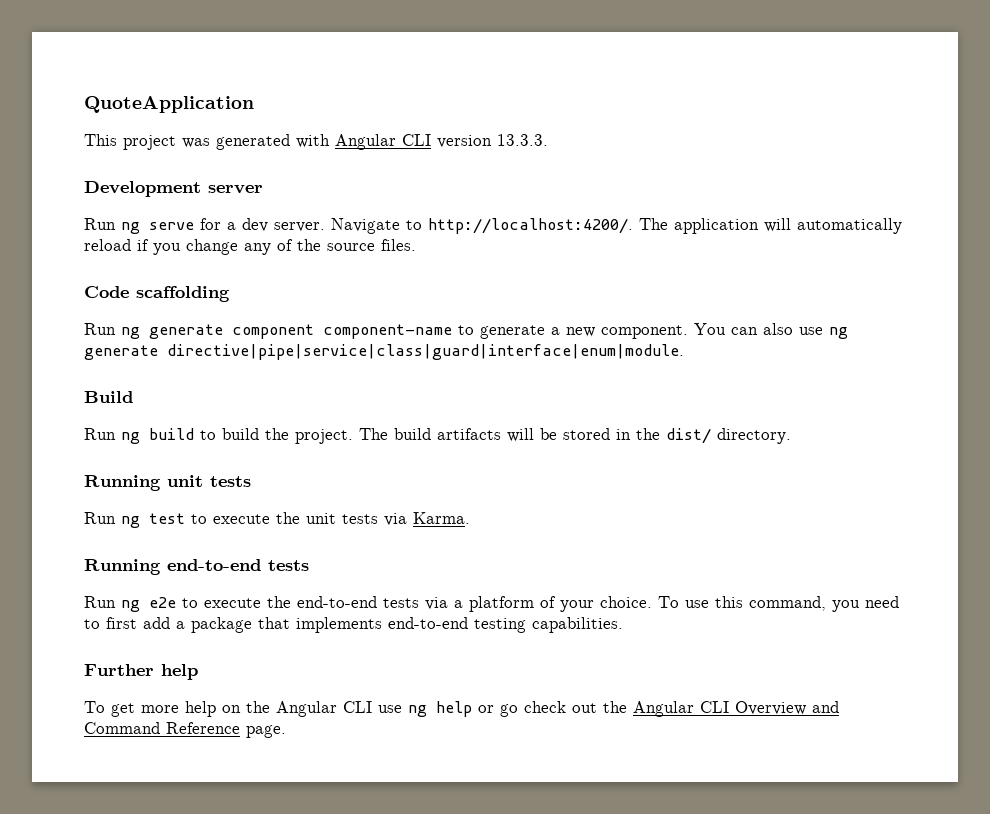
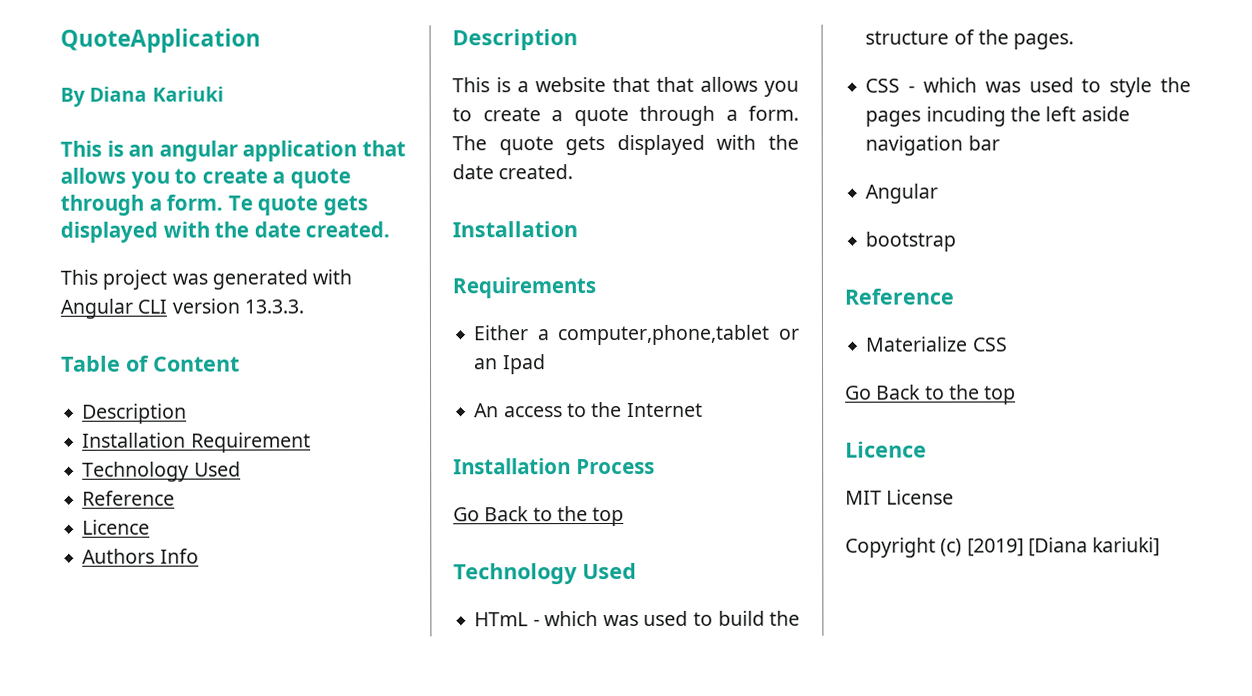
(254, 104) none -> [60,86,224,107] [60,140,406,162] [60,167,351,189] [60,194,368,216] [60,221,391,243] // By Diana Kariuki // This is an angular application that allows you to create a quote through a form. Te quote gets displayed with the date created.
[84,181,263,197] [84,218,902,234] [84,239,416,255] [84,286,230,302] [84,323,848,339] [84,344,684,360] [84,391,133,403] [84,428,791,444] [84,475,251,491] [84,512,470,528] [84,559,309,575] [84,596,899,612] [84,617,623,633] [84,664,198,680] [84,701,839,717] [84,722,286,738] Development server // Run ng serve for a dev server. Navigate to http://localhost:4200/. The application will automatically reload if you change any of the source files. // Code scaffolding // Run ng generate component component-name to generate a new component. You can also use ng generate directive|pipe|service|class|guard|interface|enum|module. // Build // Run ng build to build the project. The build artifacts will be stored in the dist/ directory. // Running unit tests // Run ng test to execute the unit tests via Karma. // Running end-to-end tests // Run ng e2e to execute the end-to-end tests via a platform of your choice. To use this command, you need to first add a package that implements end-to-end testing capabilities. // Further help // To get more help on the Angular CLI use ng help or go check out the Angular CLI Overview and Command Reference page. -> [61,355,240,372] [82,403,188,424] [82,432,311,453] [82,461,241,482] [82,490,176,506] [82,519,151,535] [82,548,199,564] [452,29,578,51] [452,76,799,97] [452,105,799,127] [452,134,799,156] [452,164,574,180] [452,221,578,238] [452,277,596,299] [473,324,799,346] [474,354,546,375] [474,402,703,418] [453,458,655,475] [453,506,625,527] [453,562,637,585] [474,610,800,627] [865,29,1075,50] [865,77,1191,98] [865,106,1130,127] [865,135,1000,156] [865,183,939,204] [865,231,957,252] [844,288,954,305] [865,336,1008,352] [845,384,1017,405] [845,441,927,458] [845,489,955,505] [845,537,1161,558] Table of Content // Description // Installation Requirement // Technology Used // Reference // Licence // Authors Info // Description // This is a website that that allows you to create a quote through a form. The quote gets displayed with the date created. // Installation // Requirements // Either a computer,phone,tablet or an Ipad // An access to the Internet // Installation Process // Go Back to the top // Technology Used // HTmL - which was used to build the structure of the pages. // CSS - which was used to style the pages incuding the left aside navigation bar // Angular // bootstrap // Reference // Materialize CSS // Go Back to the top // Licence // MIT License // Copyright (c) [2019] [Diana kariuki]

